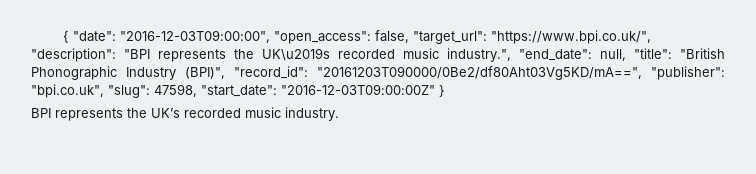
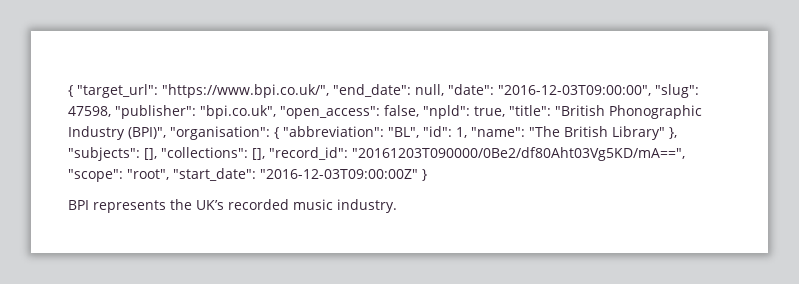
[62,30,651,44] [31,48,626,62] { "date": "2016-12-03T09:00:00", "open_access": false, "target_url": "https://www.bpi.co.uk/", "description": "BPI represents the UK\u2019s recorded music industry.", "end_date": null, -> [68,84,699,98] [68,105,505,119] { "target_url": "https://www.bpi.co.uk/", "end_date": null, "date": "2016-12-03T09:00:00", "slug": 47598, "publisher": "bpi.co.uk", "open_access": false, "npld": true,
[234,66,725,80] [31,84,197,98] "record_id": "20161203T090000/0Be2/df80Aht03Vg5KD/mA==", "publisher": "bpi.co.uk", "slug": 47598, -> [170,126,677,140] [68,147,685,161] [68,169,169,182] "organisation": { "abbreviation": "BL", "id": 1, "name": "The British Library" }, "subjects": [], "collections": [], "record_id": "20161203T090000/0Be2/df80Aht03Vg5KD/mA==", "scope": "root",

